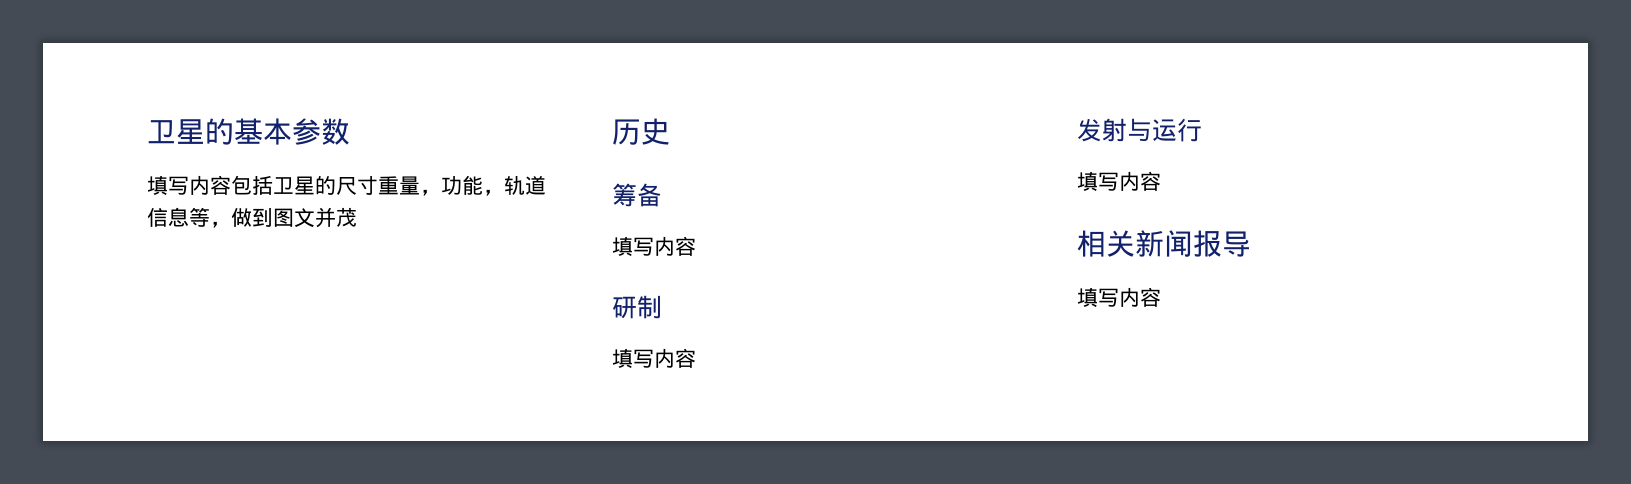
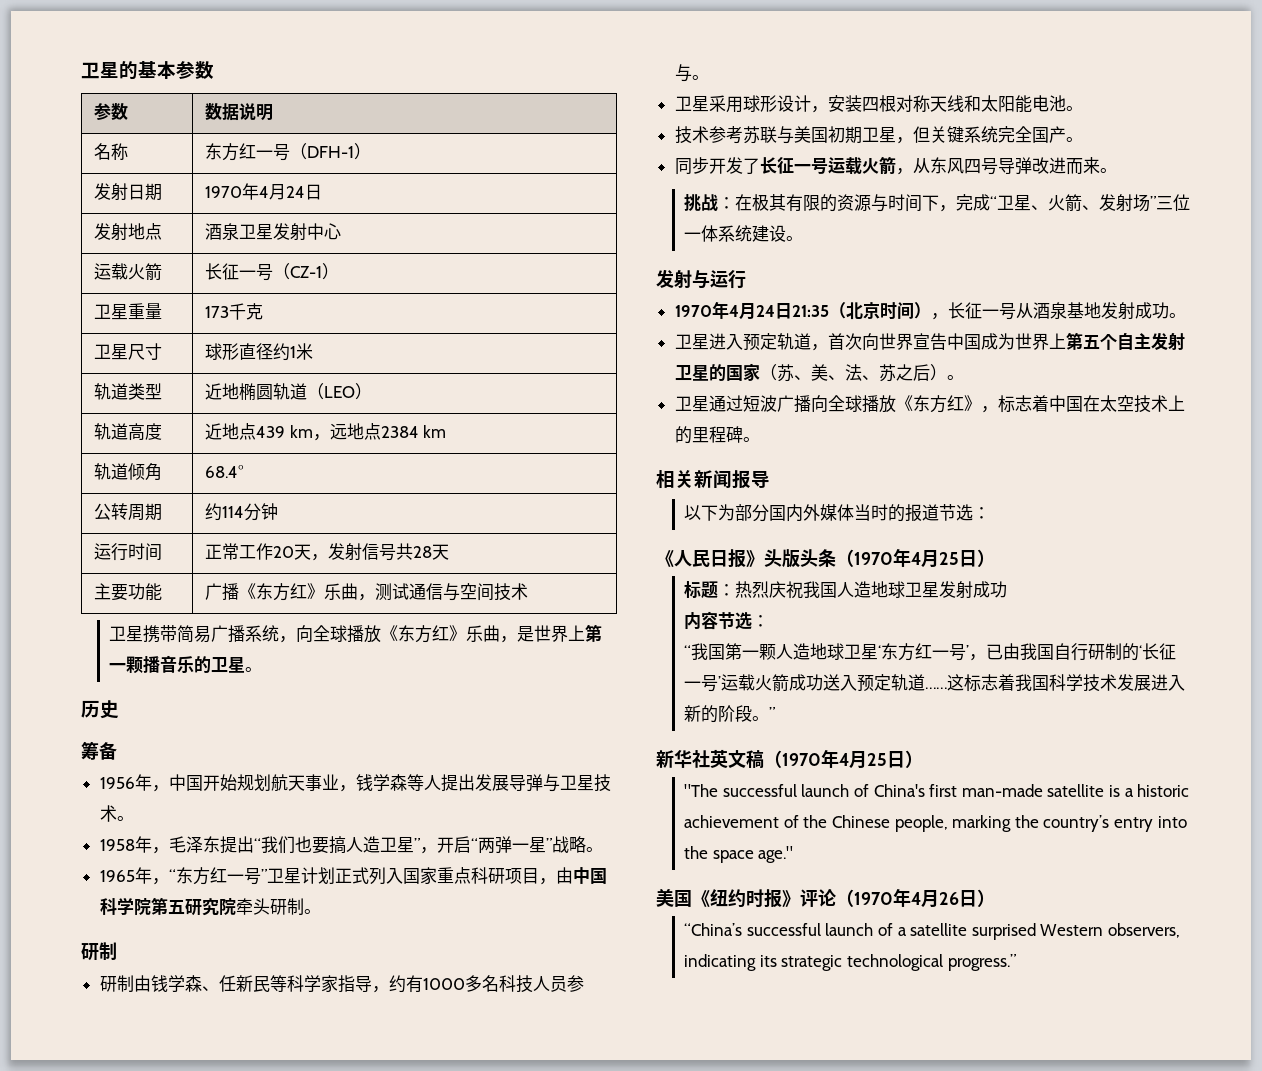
[147,175,546,196] [147,207,357,228] [612,118,670,145] [612,183,662,207] [612,236,696,257] [612,295,662,319] [612,348,696,369] [1077,118,1202,142] [1077,171,1161,192] [1077,230,1251,257] [1077,287,1161,308] // 填写内容包括卫星的尺寸重量，功能，轨道信息等，做到图文并茂 // 历史 // 筹备 // 填写内容 // 研制 // 填写内容 // 发射与运行 // 填写内容 // 相关新闻报导 // 填写内容 -> [94,103,129,120] [205,103,274,121] [94,143,129,160] [205,143,372,161] [94,183,163,201] [205,183,323,200] [94,223,163,241] [205,223,342,241] [94,263,163,280] [205,263,340,281] [94,303,163,320] [205,303,264,320] [94,343,163,360] [205,343,314,361] [94,383,163,400] [205,383,373,400] [94,423,163,441] [205,423,447,441] [94,463,163,481] [205,465,245,478] [94,503,163,521] [205,503,279,521] [94,543,163,561] [205,543,450,561] [94,583,163,601] [205,583,529,601] [109,624,603,643] [109,655,263,674] [81,700,119,719] [81,741,117,760] [99,774,611,792] [99,805,134,822] [99,836,603,854] [99,867,607,885] [99,897,321,916] [81,942,117,961] [99,975,584,993] [674,64,709,82] [674,95,1083,113] [674,126,1083,144] [674,156,1117,175] [684,194,1191,212] [684,225,804,242] [656,269,746,289] [674,301,1186,320] [674,332,1185,351] [674,363,964,382] [674,395,1185,413] [674,426,760,444] [656,470,770,489] [684,504,991,522] [656,548,995,568] [684,581,1008,599] [684,611,770,630] [684,643,1177,661] [684,674,1186,692] [684,705,776,723] [656,749,923,769] [684,784,1190,797] [684,815,1187,832] [684,846,794,863] [656,888,995,908] [684,923,1180,940] [684,954,1016,971] // 参数 | 数据说明 // 名称 | 东方红一号（DFH-1） // 发射日期 | 1970年4月24日 // 发射地点 | 酒泉卫星发射中心 // 运载火箭 | 长征一号（CZ-1） // 卫星重量 | 173千克 // 卫星尺寸 | 球形直径约1米 // 轨道类型 | 近地椭圆轨道（LEO） // 轨道高度 | 近地点439 km，远地点2384 km // 轨道倾角 | 68.4° // 公转周期 | 约114分钟 // 运行时间 | 正常工作20天，发射信号共28天 // 主要功能 | 广播《东方红》乐曲，测试通信与空间技术 // 卫星携带简易广播系统，向全球播放《东方红》乐曲，是世界上第一颗播音乐的卫星。 // 历史 // 筹备 // 1956年，中国开始规划航天事业，钱学森等人提出发展导弹与卫星技术。 // 1958年，毛泽东提出“我们也要搞人造卫星”，开启“两弹一星”战略。 // 1965年，“东方红一号”卫星计划正式列入国家重点科研项目，由中国科学院第五研究院牵头研制。 // 研制 // 研制由钱学森、任新民等科学家指导，约有1000多名科技人员参与。 // 卫星采用球形设计，安装四根对称天线和太阳能电池。 // 技术参考苏联与美国初期卫星，但关键系统完全国产。 // 同步开发了长征一号运载火箭，从东风四号导弹改进而来。 // 挑战：在极其有限的资源与时间下，完成“卫星、火箭、发射场”三位一体系统建设。 // 发射与运行 // 1970年4月24日21:35（北京时间），长征一号从酒泉基地发射成功。 // 卫星进入预定轨道，首次向世界宣告中国成为世界上第五个自主发射卫星的国家（苏、美、法、苏之后）。 // 卫星通过短波广播向全球播放《东方红》，标志着中国在太空技术上的里程碑。 // 相关新闻报导 // 以下为部分国内外媒体当时的报道节选： // 《人民日报》头版头条（1970年4月25日） // 标题：热烈庆祝我国人造地球卫星发射成功 // 内容节选： // “我国第一颗人造地球卫星‘东方红一号’，已由我国自行研制的‘长征一号’运载火箭成功送入预定轨道……这标志着我国科学技术发展进入新的阶段。” // 新华社英文稿（1970年4月25日） // "The successful launch of China's first man-made satellite is a historic achievement of the Chinese people, marking the country’s entry into the space age." // 美国《纽约时报》评论（1970年4月26日） // “China’s successful launch of a satellite surprised Western observers, indicating its strategic technological progress.”

